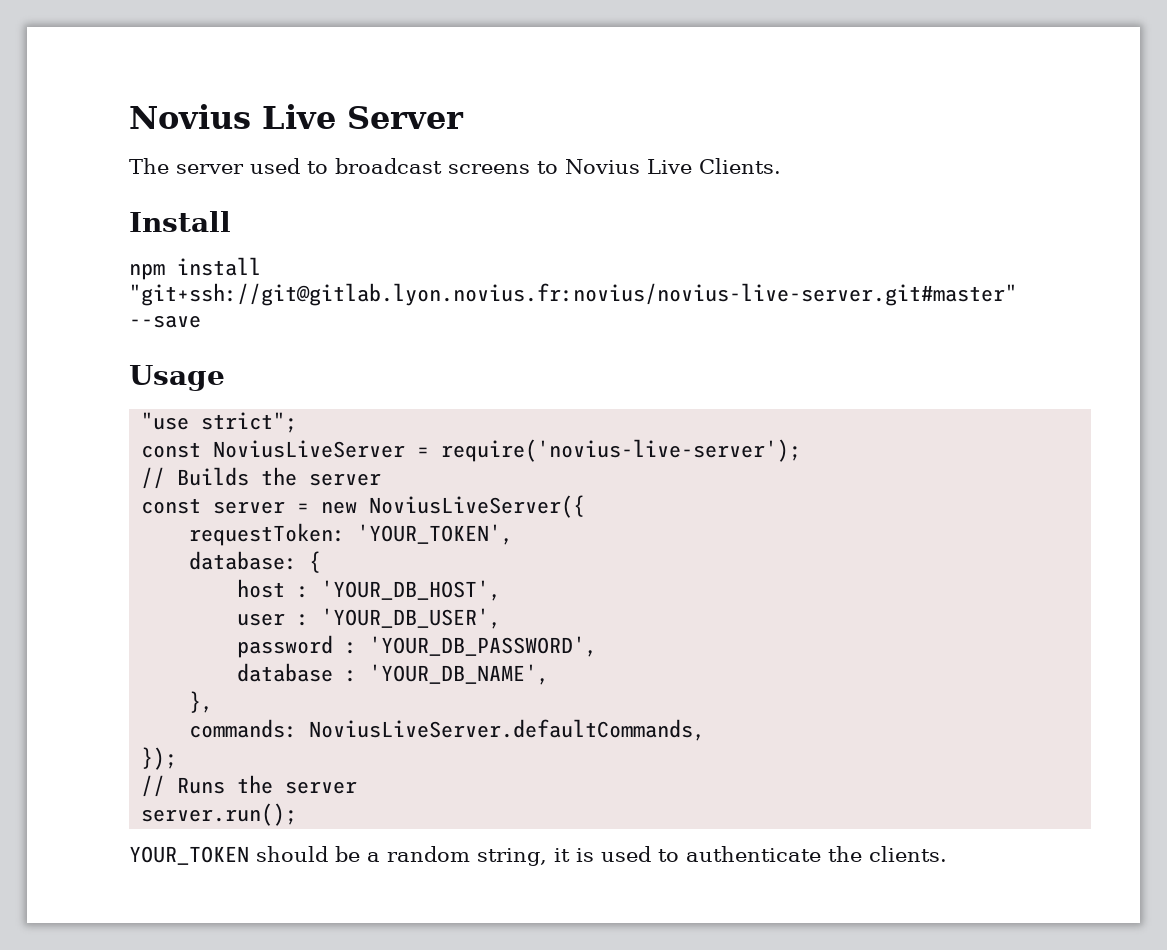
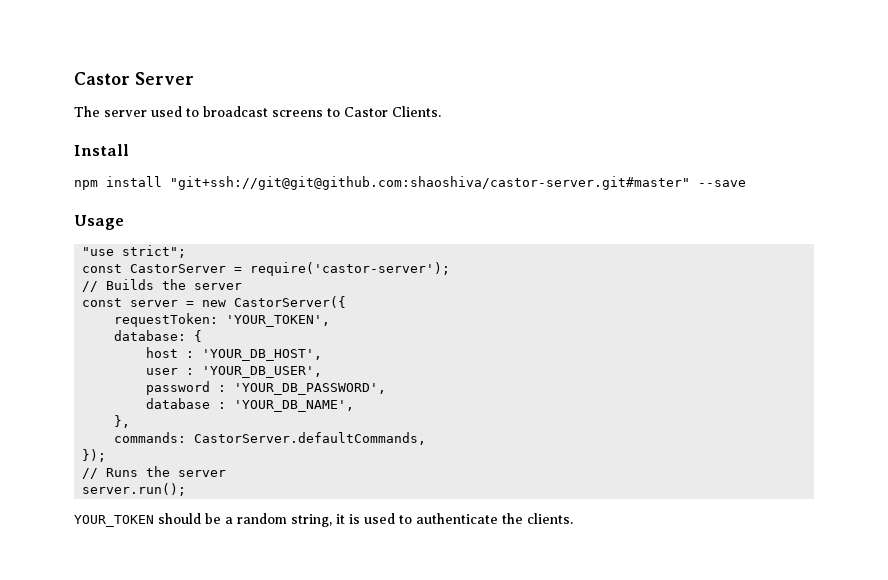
[129,104,336,129] Novius Live -> [74,72,130,85] Castor
[565,159,692,174] Novius Live -> [344,107,388,117] Castor
[129,283,1017,306] "git+ssh://git@gitlab.lyon.novius.fr:novius/novius-live-server.git#master" -> [170,176,690,190] "git+ssh://git@git@github.com:shaoshiva/castor-server.git#master"
[213,439,802,462] NoviusLiveServer = require('novius-live-server'); -> [130,262,451,276] CastorServer = require('castor-server');
[369,495,586,518] NoviusLiveServer({ -> [234,296,347,308] CastorServer({
[309,719,706,741] NoviusLiveServer.defaultCommands, -> [194,432,427,445] CastorServer.defaultCommands,

